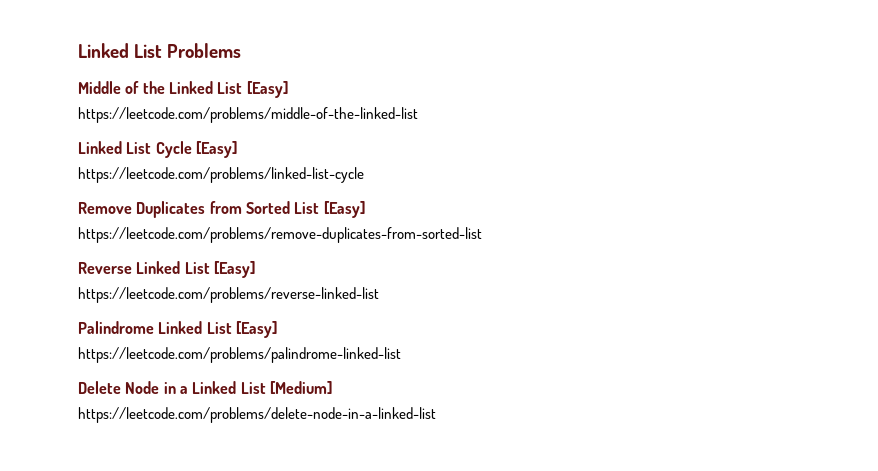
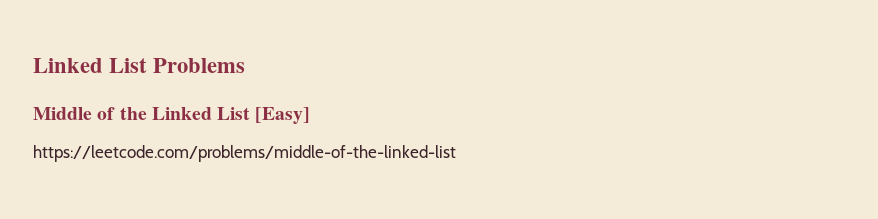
[78,141,237,158] [78,167,364,183] [78,201,365,218] [78,227,482,243] [78,261,255,278] [78,287,379,303] [78,321,277,338] [78,347,401,363] [78,381,332,394] [78,407,436,423] // Linked List Cycle [Easy] // https://leetcode.com/problems/linked-list-cycle // Remove Duplicates from Sorted List [Easy] // https://leetcode.com/problems/remove-duplicates-from-sorted-list // Reverse Linked List [Easy] // https://leetcode.com/problems/reverse-linked-list // Palindrome Linked List [Easy] // https://leetcode.com/problems/palindrome-linked-list // Delete Node in a Linked List [Medium] // https://leetcode.com/problems/delete-node-in-a-linked-list -> (456, 153) none

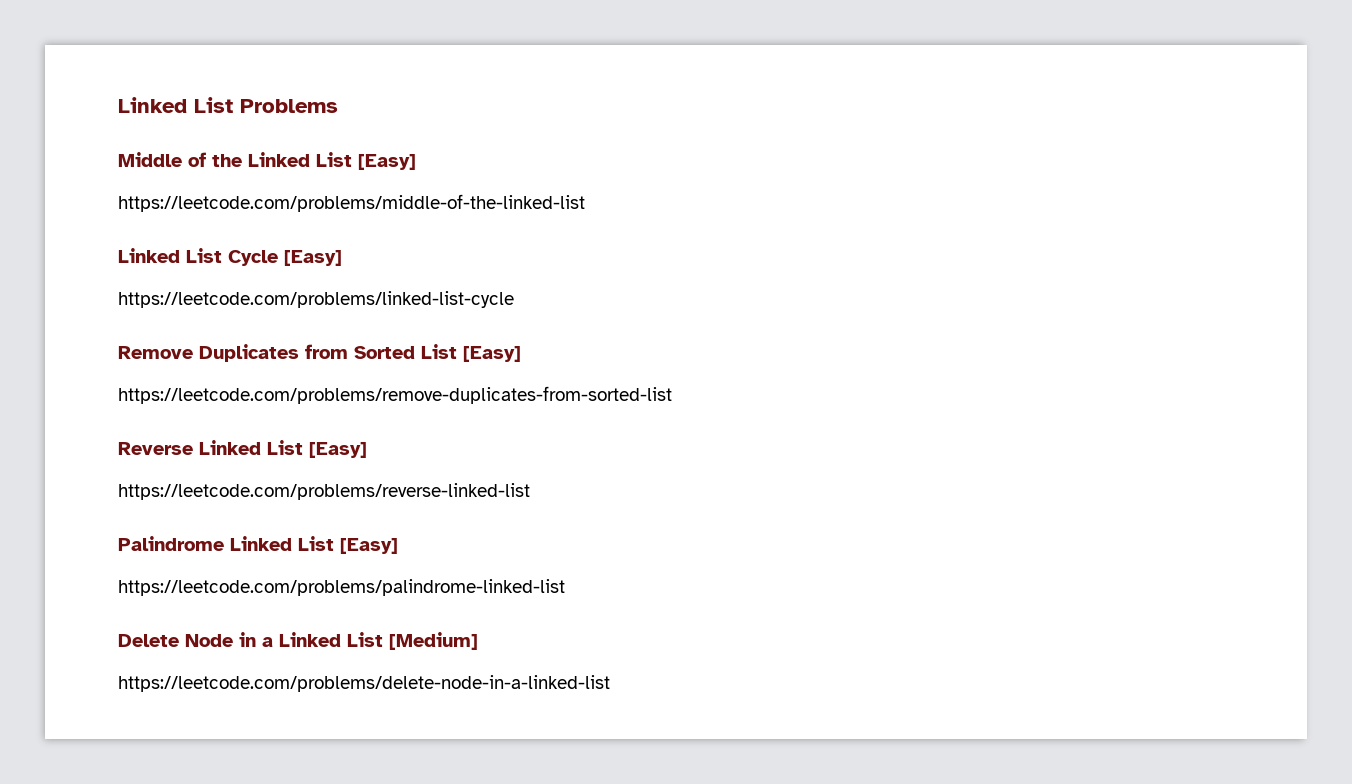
(456, 153) none -> [118,248,342,266] [118,291,514,308] [118,344,521,362] [118,386,672,404] [118,440,367,458] [118,483,530,500] [118,536,398,554] [118,579,565,596] [118,632,478,650] [118,675,610,692] // Linked List Cycle [Easy] // https://leetcode.com/problems/linked-list-cycle // Remove Duplicates from Sorted List [Easy] // https://leetcode.com/problems/remove-duplicates-from-sorted-list // Reverse Linked List [Easy] // https://leetcode.com/problems/reverse-linked-list // Palindrome Linked List [Easy] // https://leetcode.com/problems/palindrome-linked-list // Delete Node in a Linked List [Medium] // https://leetcode.com/problems/delete-node-in-a-linked-list

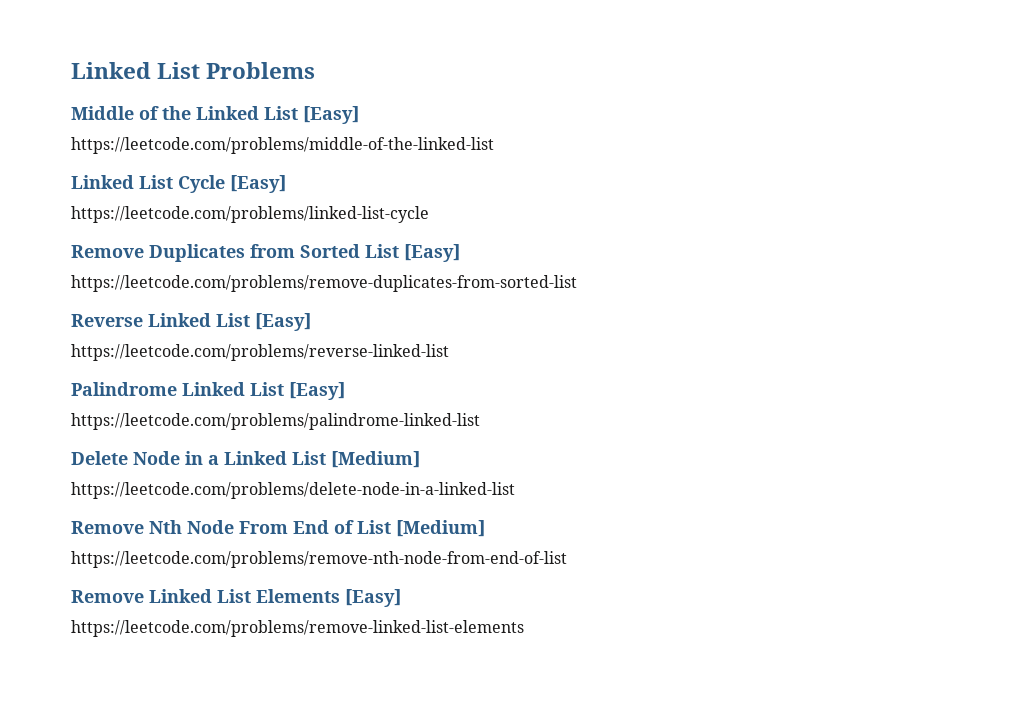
(610, 683) none -> [71,520,485,537] [71,551,567,568] [71,589,401,607] [71,620,524,637] // Remove Nth Node From End of List [Medium] // https://leetcode.com/problems/remove-nth-node-from-end-of-list // Remove Linked List Elements [Easy] // https://leetcode.com/problems/remove-linked-list-elements

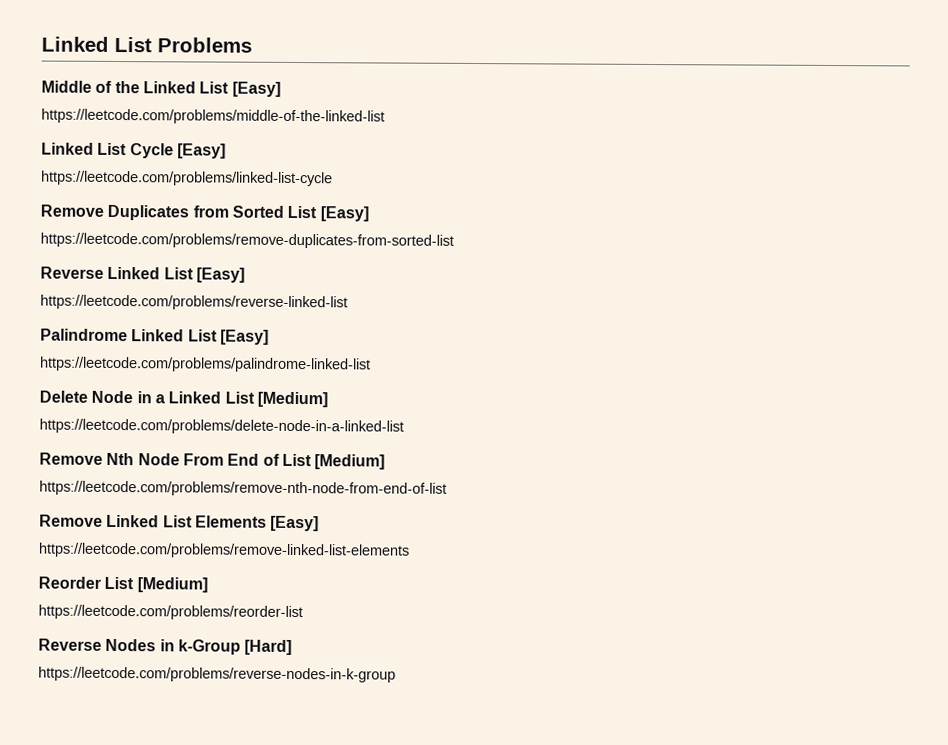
(524, 628) none -> [38,576,208,593] [38,604,303,621] [38,638,293,655] [38,666,396,683] // Reorder List [Medium] // https://leetcode.com/problems/reorder-list // Reverse Nodes in k-Group [Hard] // https://leetcode.com/problems/reverse-nodes-in-k-group

